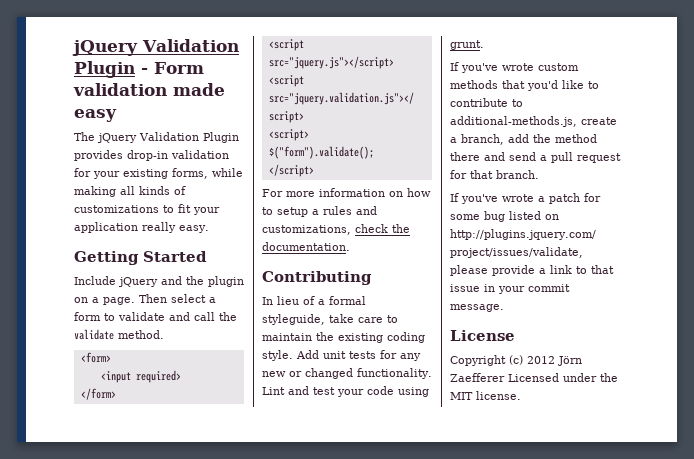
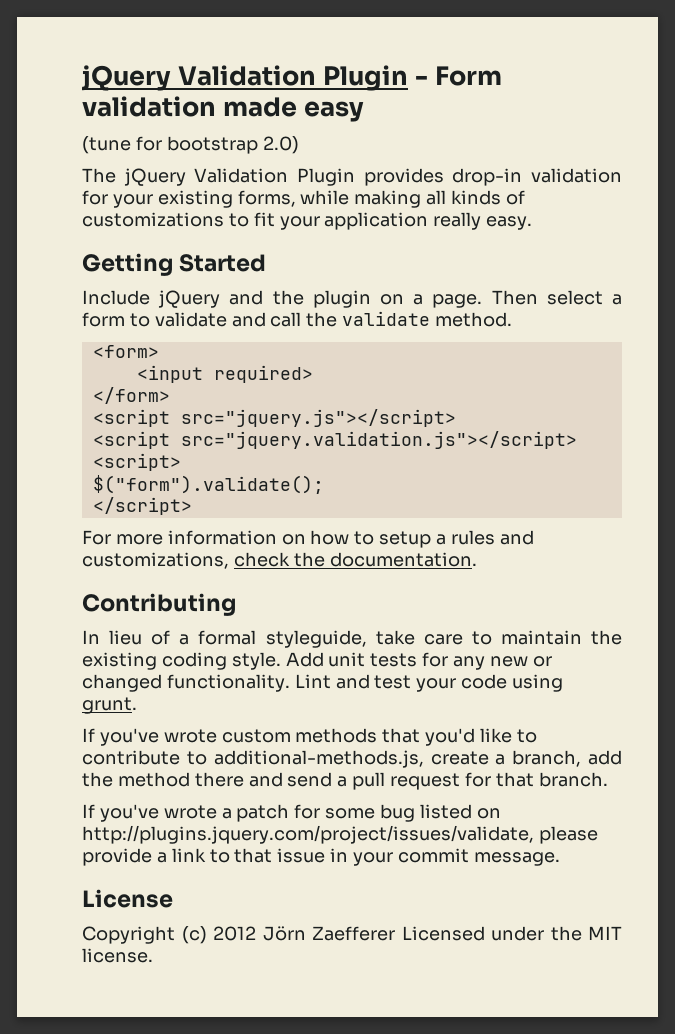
(117, 115) none -> [82,136,299,154] // (tune for bootstrap 2.0)

